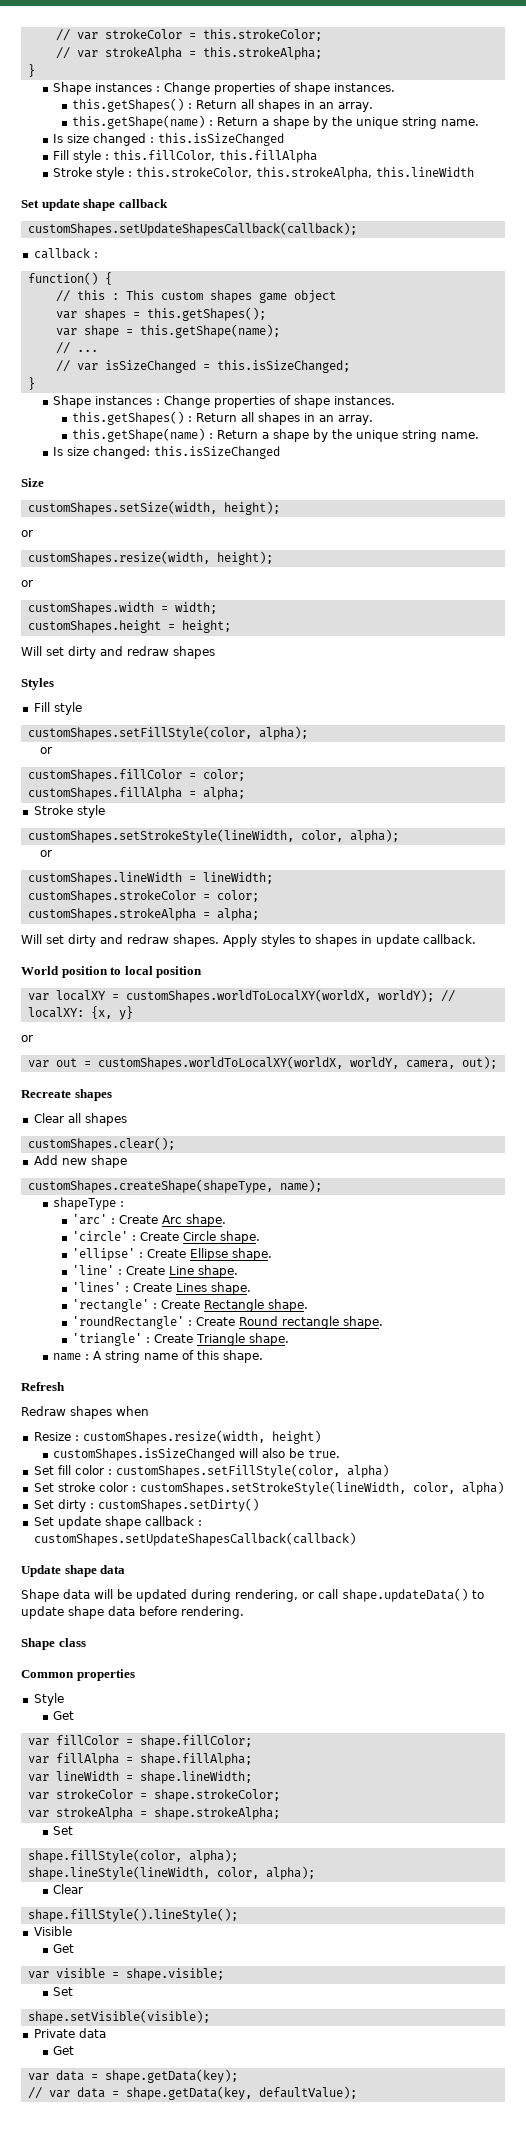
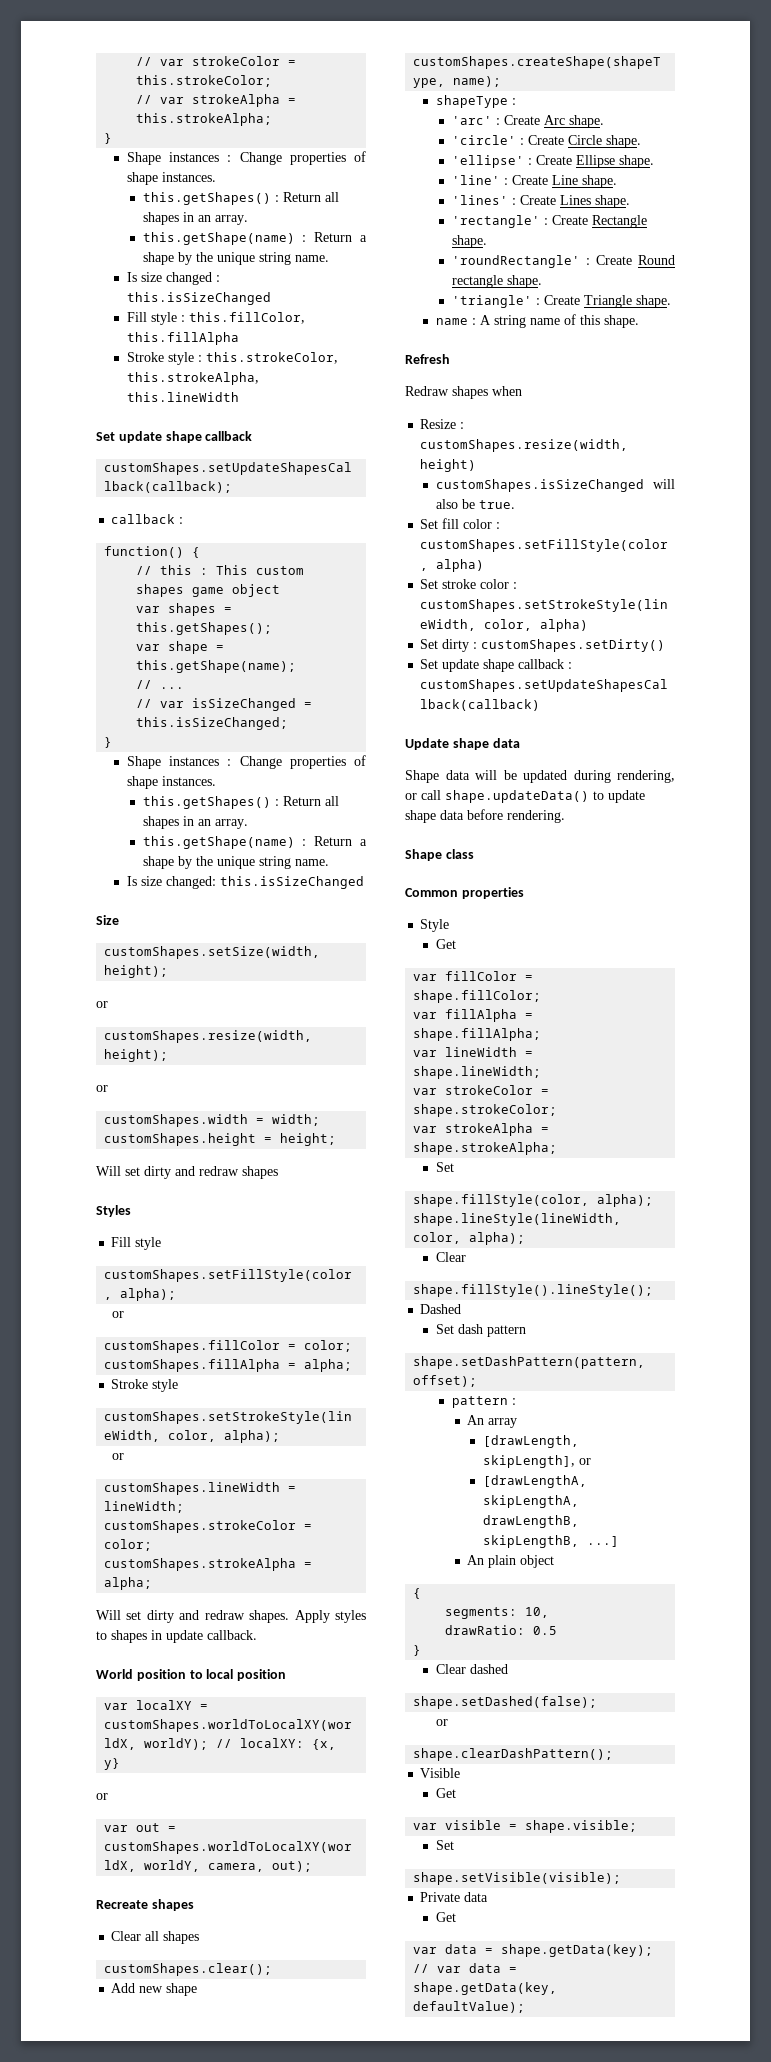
(238, 1915) none -> [420,1304,462,1314] [436,1324,527,1337] [413,1356,646,1369] [413,1375,478,1387] [451,1396,516,1408] [467,1415,518,1428] [482,1435,579,1448] [482,1455,591,1468] [482,1475,587,1488] [482,1495,579,1508] [482,1515,579,1528] [482,1535,619,1548] [467,1555,555,1568] [413,1588,422,1599] [445,1607,550,1619] [445,1625,558,1635] [413,1645,422,1656] [436,1664,509,1674] [413,1696,598,1709] [436,1719,449,1726] [413,1748,614,1761] // Dashed // Set dash pattern // shape.setDashPattern(pattern, offset); // pattern : // An array // [drawLength, skipLength], or // [drawLengthA, skipLengthA, drawLengthB, skipLengthB, ...] // An plain object // { // segments: 10, // drawRatio: 0.5 // } // Clear dashed // shape.setDashed(false); // or // shape.clearDashPattern();

